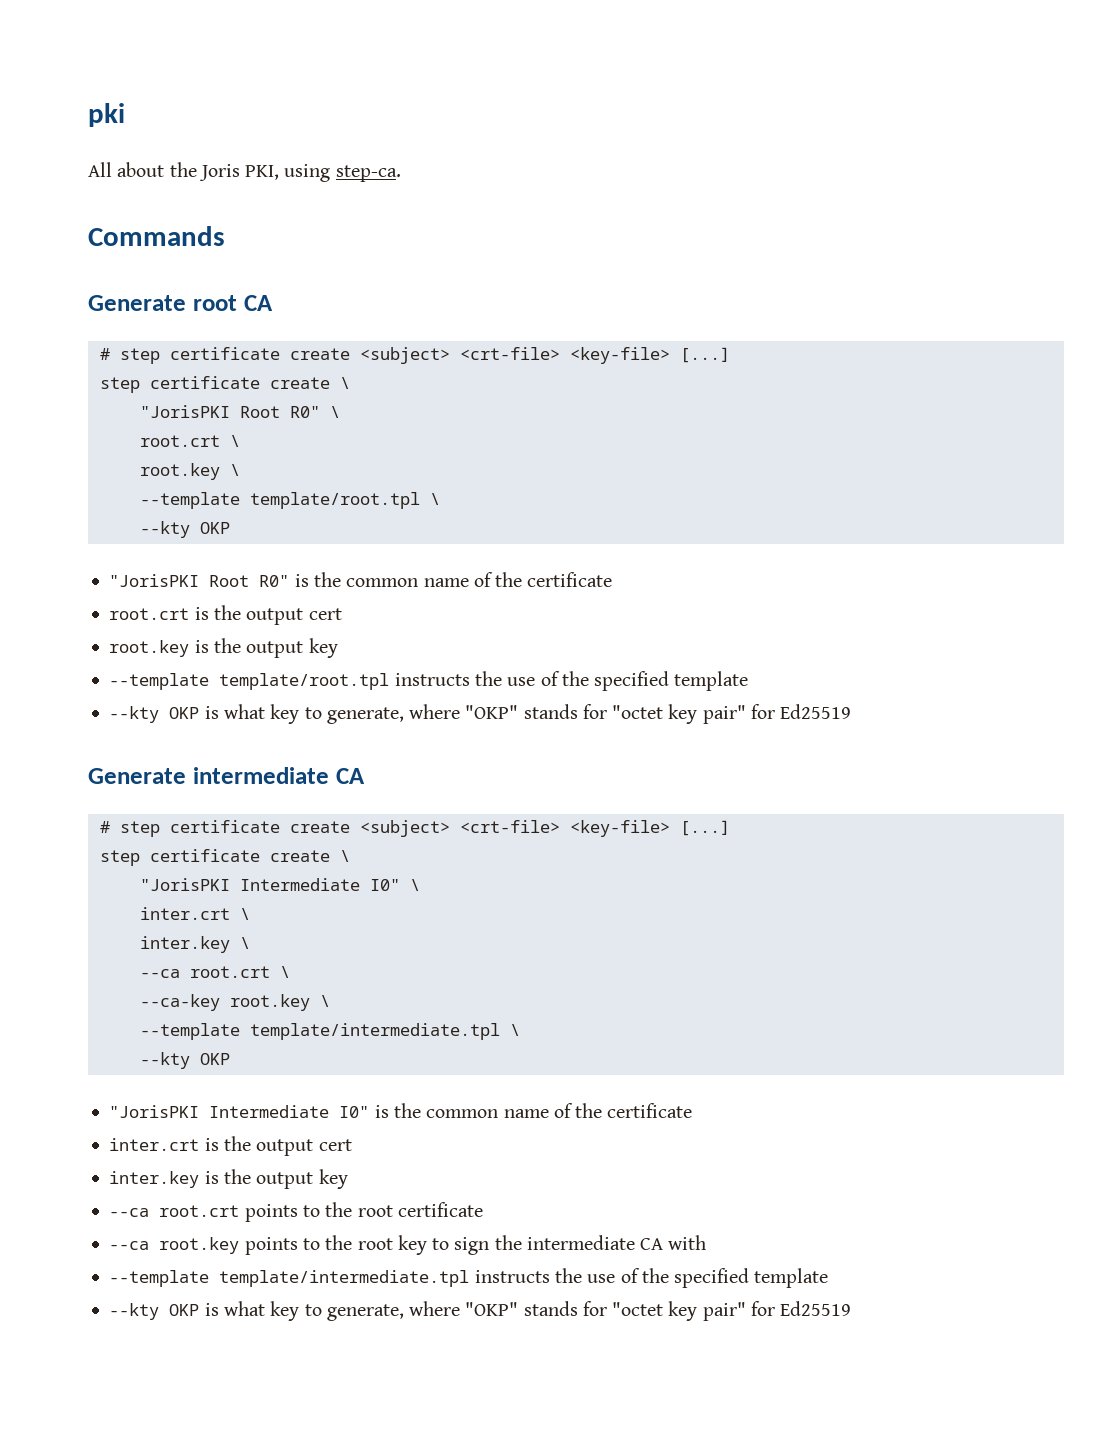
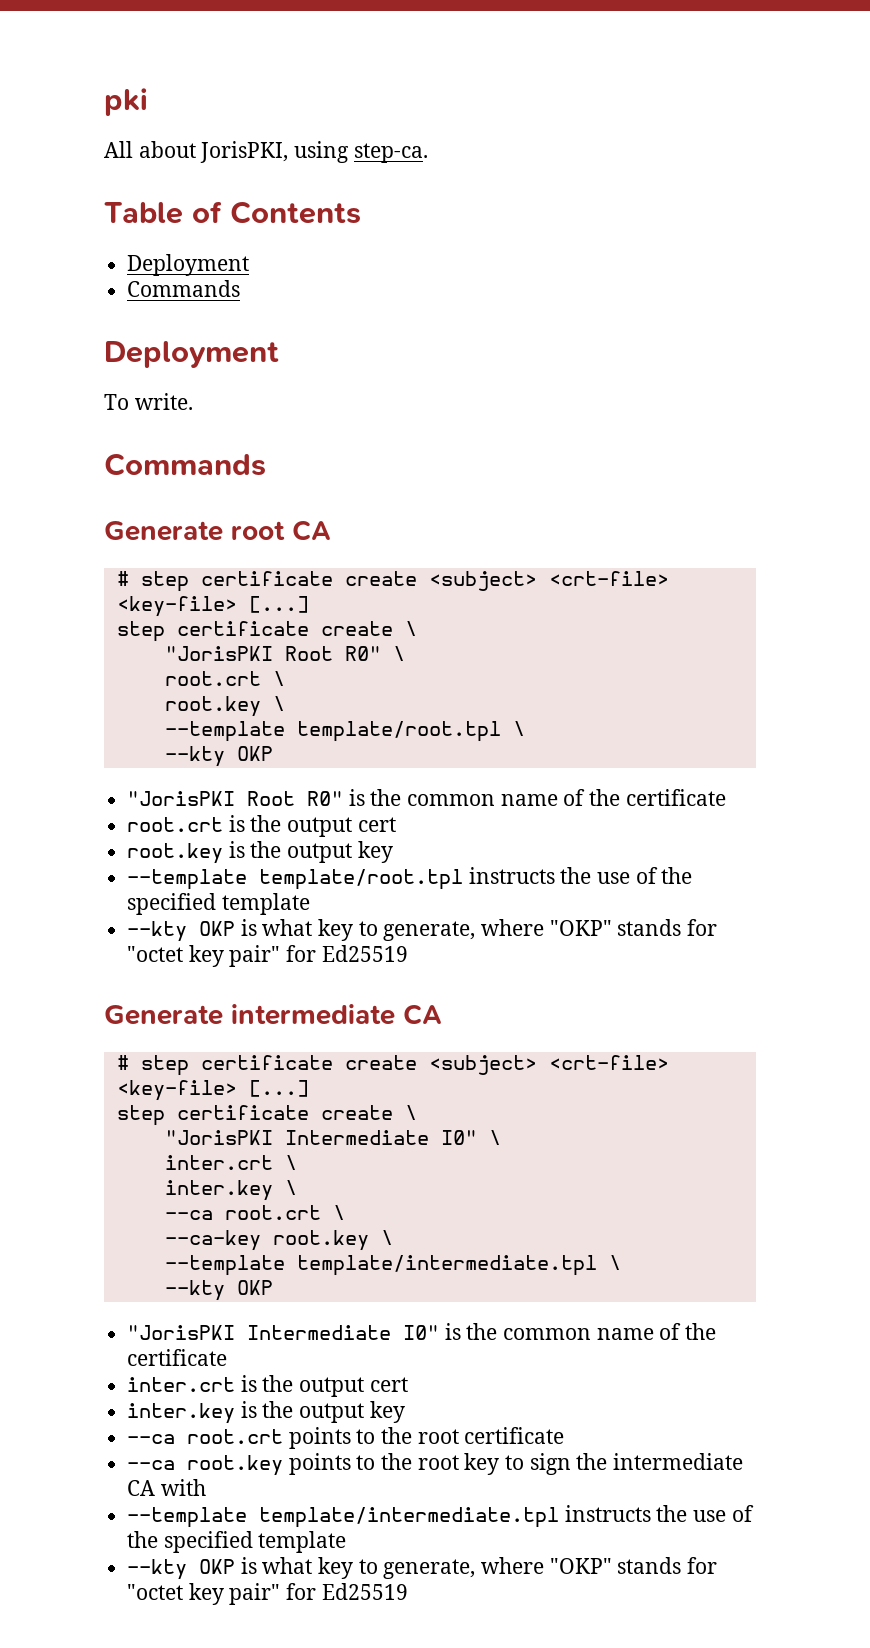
[169,162,280,181] the Joris PKI, -> [200,141,289,163] JorisPKI,
(401, 173) none -> [104,201,361,224] [127,254,250,276] [127,280,241,297] [104,341,279,368] [104,393,193,410] // Table of Contents // Deployment // Commands // Deployment // To write.

